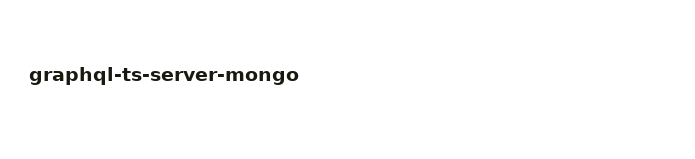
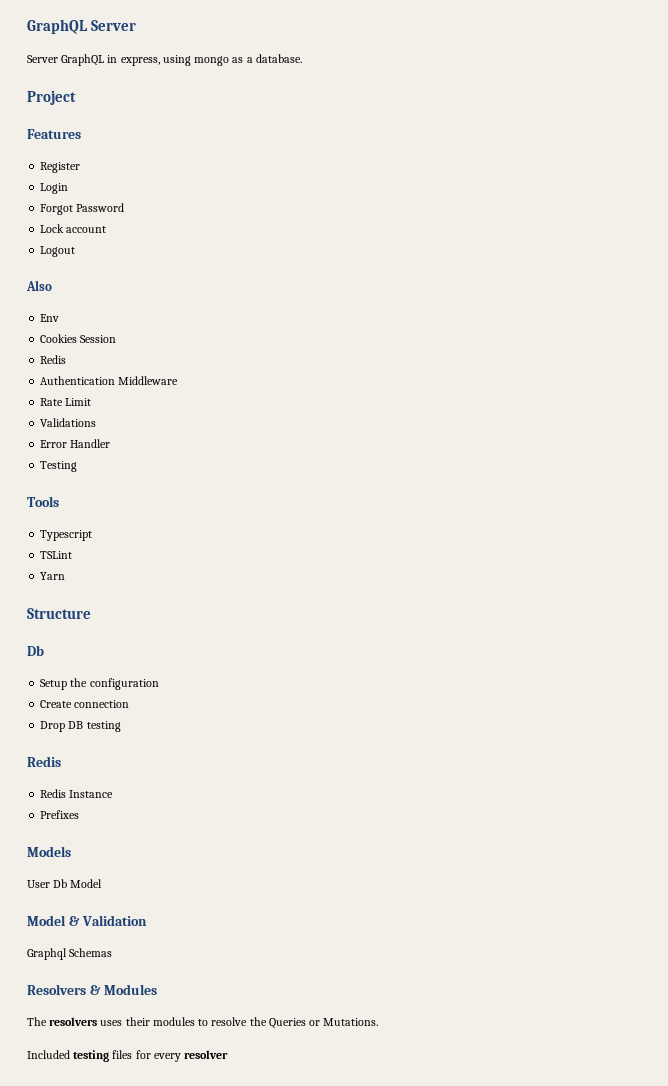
[29,67,299,85] graphql-ts-server-mongo -> [27,19,137,34] [27,54,302,66] [27,90,76,105] [27,129,81,139] [40,162,81,173] [40,183,69,194] [40,203,125,215] [40,224,107,233] [40,246,76,257] [26,280,52,291] [40,314,60,322] [40,334,117,343] [40,355,67,364] [40,376,179,385] [40,398,92,406] [40,418,97,427] [40,439,111,448] [40,461,78,472] [27,496,59,507] [40,530,93,541] [40,551,73,559] [40,572,66,580] [27,608,91,619] [27,645,44,656] [40,678,159,690] [40,700,130,708] [40,721,121,732] [27,756,61,767] [40,789,114,798] [40,810,80,819] [27,846,71,857] [27,879,103,888] [27,915,147,926] [27,948,113,960] [27,984,157,995] [27,1017,379,1029] [27,1050,229,1062] GraphQL Server // Server GraphQL in express, using mongo as a database. // Project // Features // Register // Login // Forgot Password // Lock account // Logout // Also // Env // Cookies Session // Redis // Authentication Middleware // Rate Limit // Validations // Error Handler // Testing // Tools // Typescript // TSLint // Yarn // Structure // Db // Setup the configuration // Create connection // Drop DB testing // Redis // Redis Instance // Prefixes // Models // User Db Model // Model & Validation // Graphql Schemas // Resolvers & Modules // The resolvers uses their modules to resolve the Queries or Mutations. // Included testing files for every resolver

